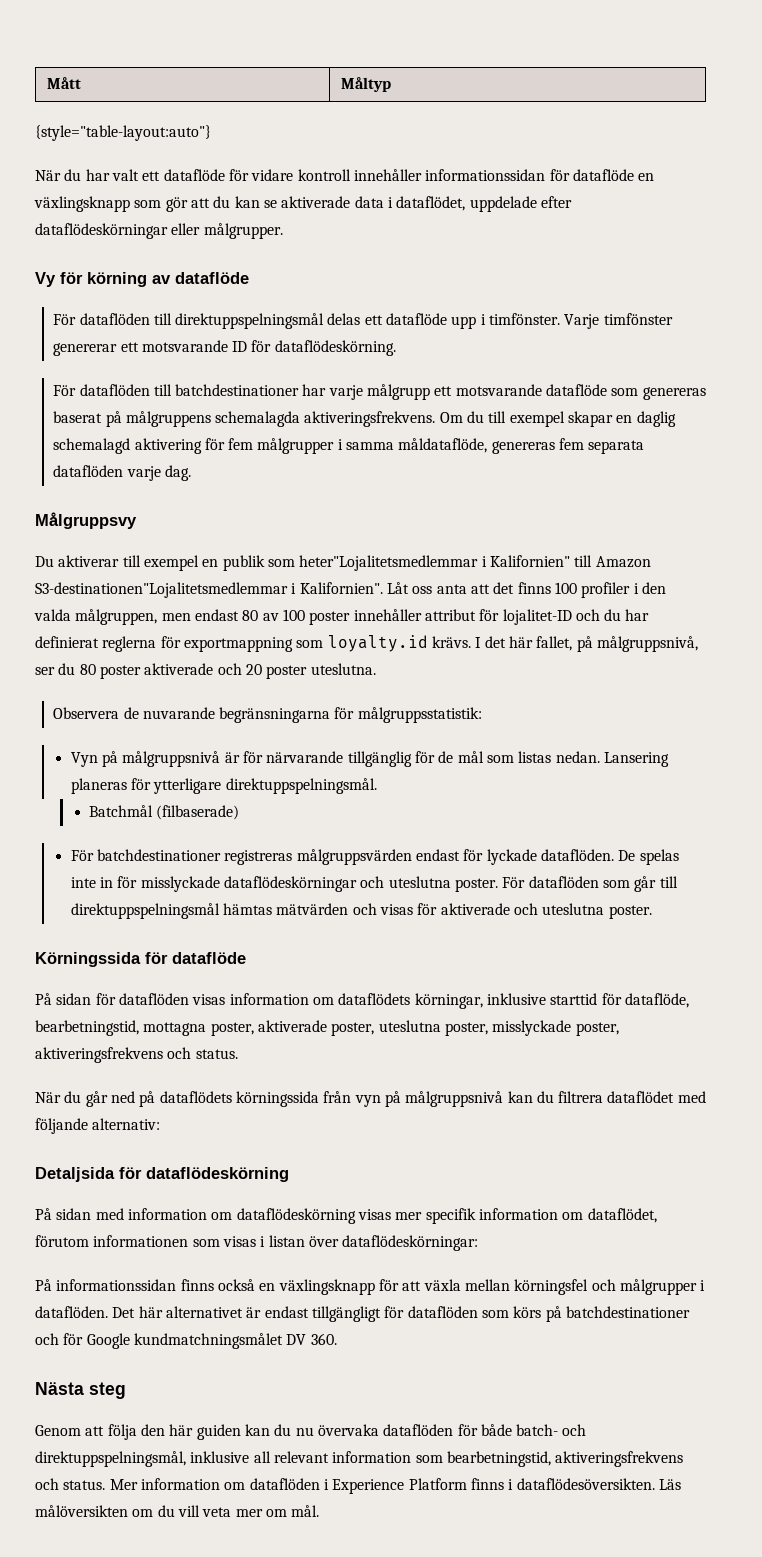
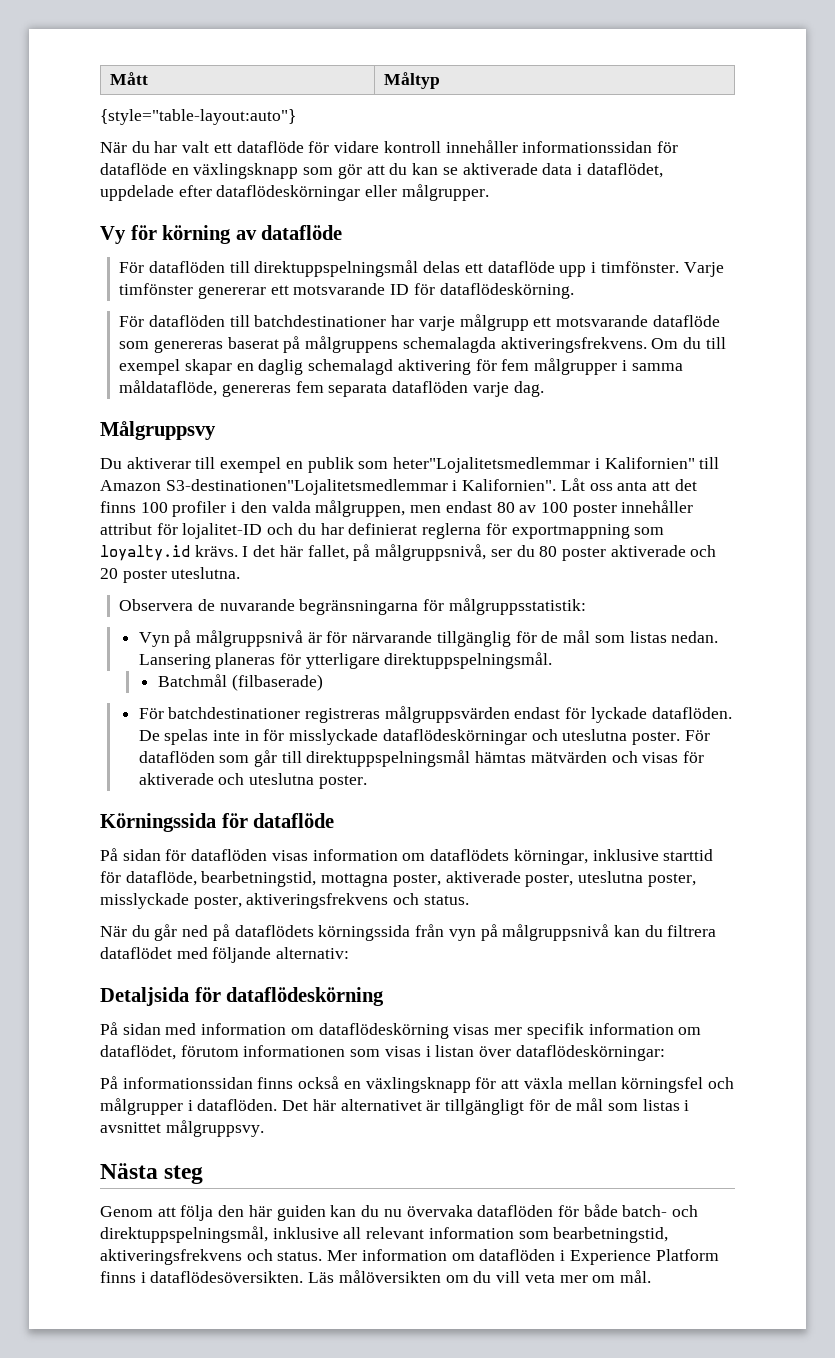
[264,1306,309,1318] endast -> (441, 1105) none
[407,1306,690,1322] [35,1333,337,1349] dataflöden som körs på batchdestinationer och för Google kundmatchningsmålet DV 360. -> [554,1098,690,1111] [100,1120,264,1137] de mål som listas i avsnittet målgruppsvy.

